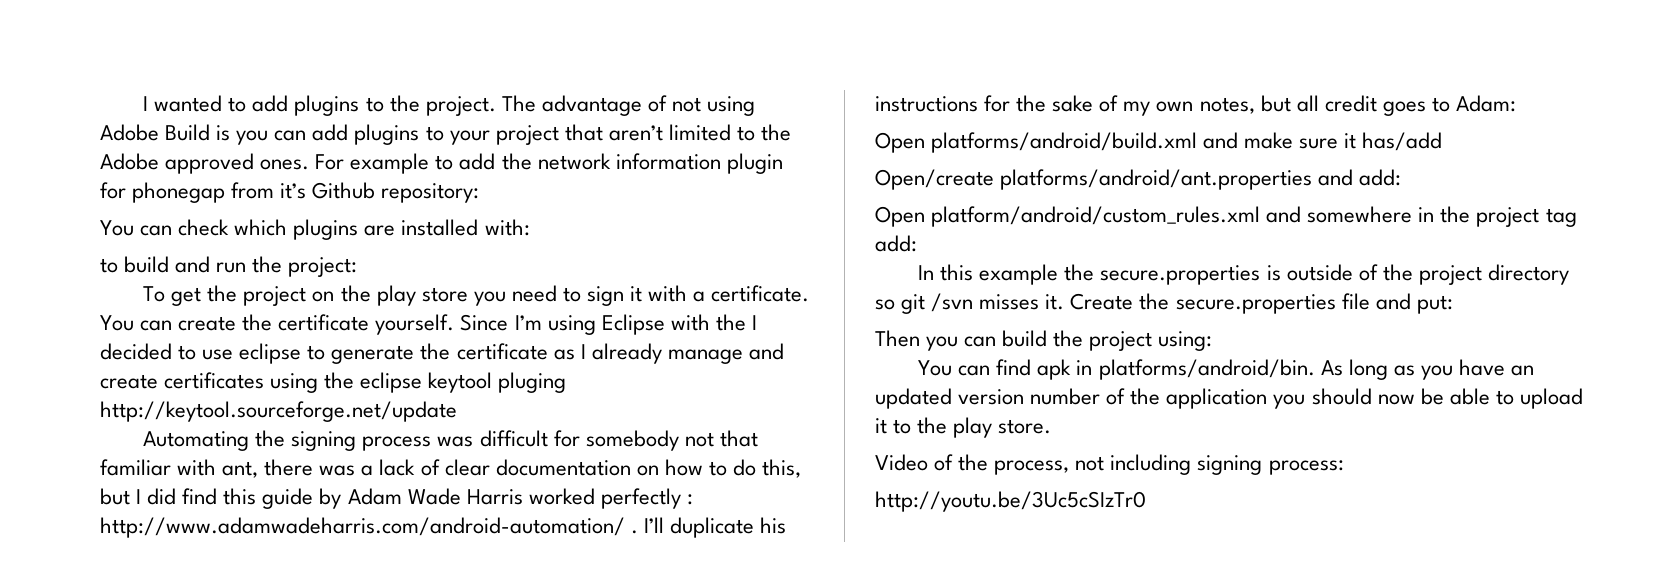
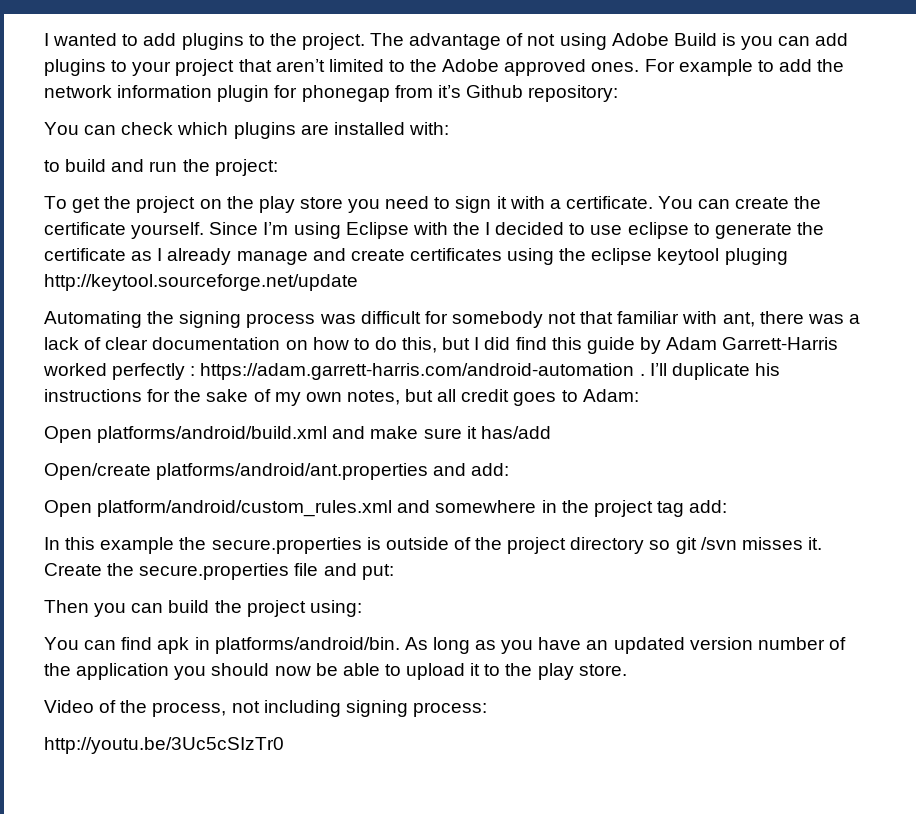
[407,488,523,505] Wade Harris -> [722,337,839,350] Garrett-Harris
[100,517,625,538] http://www.adamwadeharris.com/android-automation/ -> [200,363,635,380] https://adam.garrett-harris.com/android-automation

